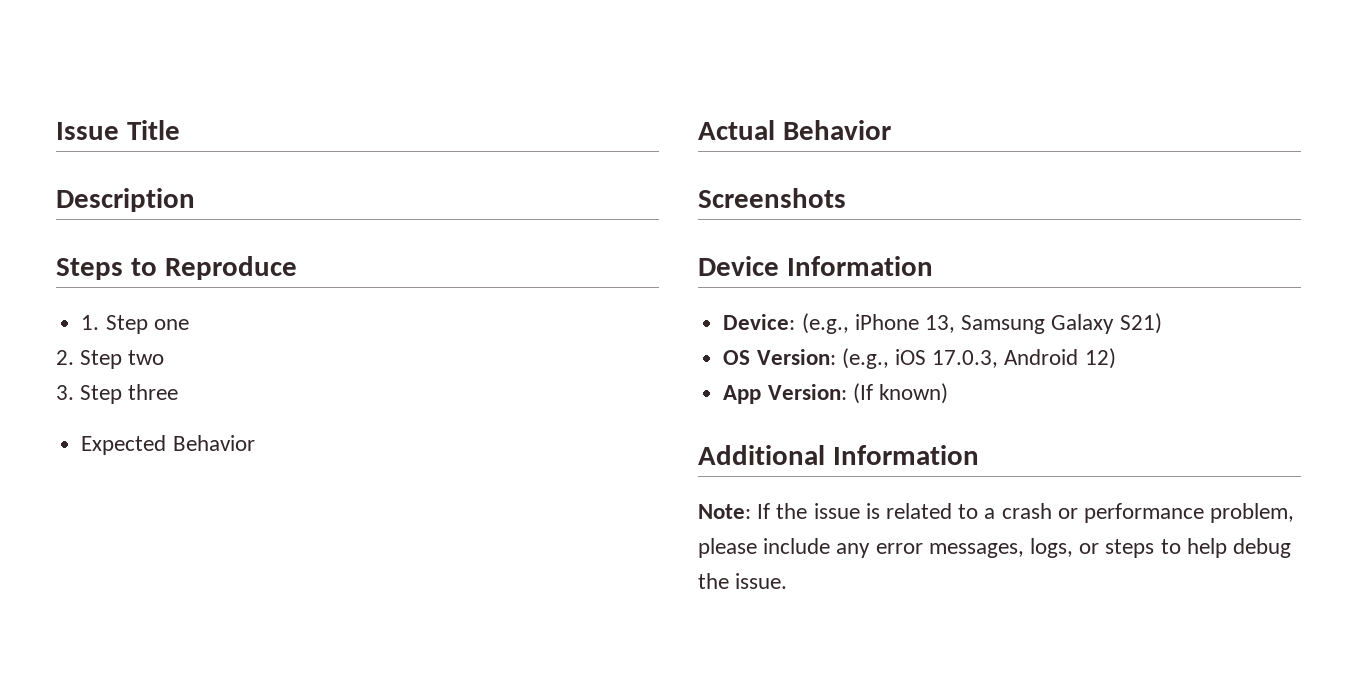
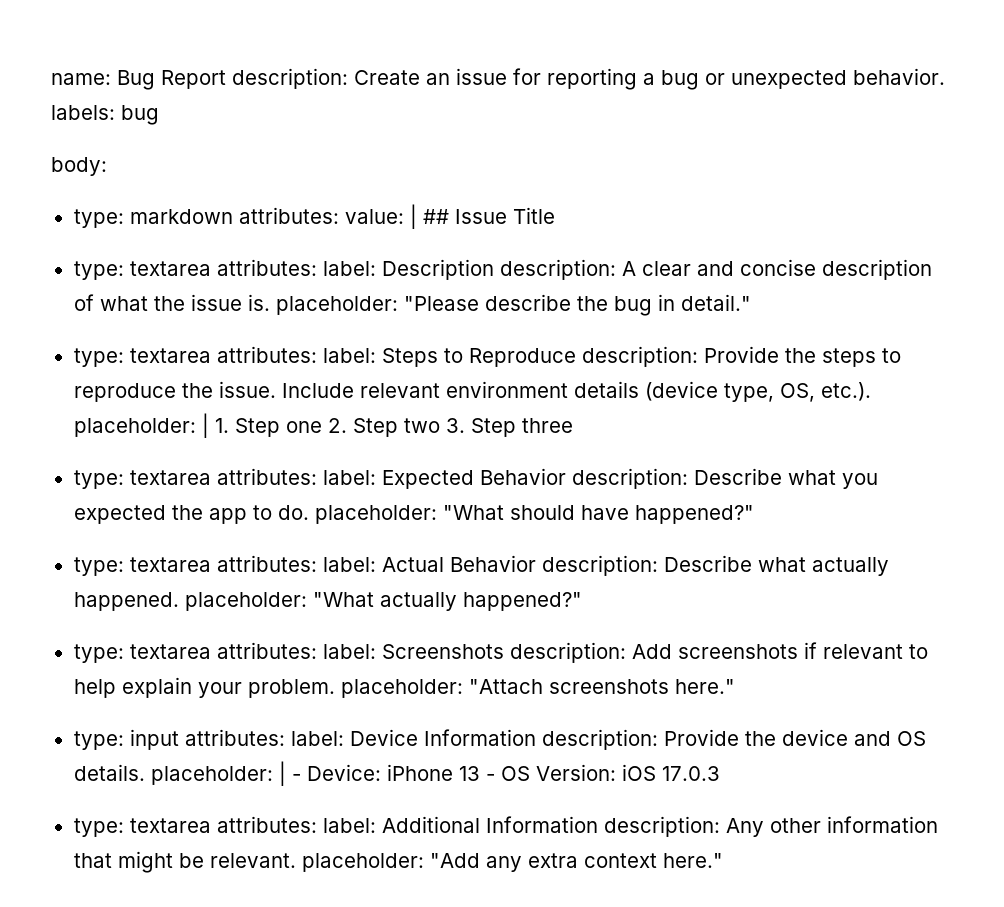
[56,120,180,140] [56,188,195,212] [56,256,297,280] Issue Title // Description // Steps to Reproduce // -> [51,68,945,90] [51,105,159,125] [51,157,107,176] [73,204,555,229] [73,259,932,280] [73,294,751,316] [73,346,901,367] [73,381,871,402] [73,413,209,438] name: Bug Report description: Create an issue for reporting a bug or unexpected behavior. labels: bug // body: // type: markdown attributes: value: | ## Issue Title // type: textarea attributes: label: Description description: A clear and concise description of what the issue is. placeholder: "Please describe the bug in detail." // type: textarea attributes: label: Steps to Reproduce description: Provide the steps to reproduce the issue. Include relevant environment details (device type, OS, etc.). placeholder: |
(189, 324) // -> (322, 427) none
(165, 357) // -> (440, 425) none
[81,435,255,455] [698,120,891,140] [698,188,846,208] [698,256,933,276] [723,313,1162,334] [723,348,1116,369] [723,383,948,404] [698,445,979,465] [698,503,1295,523] [698,538,1292,558] [698,573,788,589] Expected Behavior // Actual Behavior // Screenshots // Device Information // Device: (e.g., iPhone 13, Samsung Galaxy S21) // OS Version: (e.g., iOS 17.0.3, Android 12) // App Version: (If known) // Additional Information // Note: If the issue is related to a crash or performance problem, please include any error messages, logs, or steps to help debug the issue. -> [73,468,878,489] [73,505,754,524] [73,555,889,576] [73,592,582,611] [73,642,928,663] [73,677,735,698] [73,729,926,750] [73,761,720,786] [73,816,938,837] [73,851,723,873] type: textarea attributes: label: Expected Behavior description: Describe what you expected the app to do. placeholder: "What should have happened?" // type: textarea attributes: label: Actual Behavior description: Describe what actually happened. placeholder: "What actually happened?" // type: textarea attributes: label: Screenshots description: Add screenshots if relevant to help explain your problem. placeholder: "Attach screenshots here." // type: input attributes: label: Device Information description: Provide the device and OS details. placeholder: | - Device: iPhone 13 - OS Version: iOS 17.0.3 // type: textarea attributes: label: Additional Information description: Any other information that might be relevant. placeholder: "Add any extra context here."

